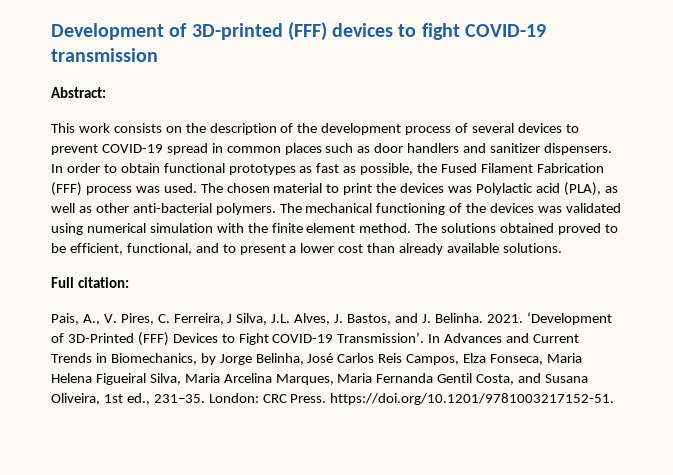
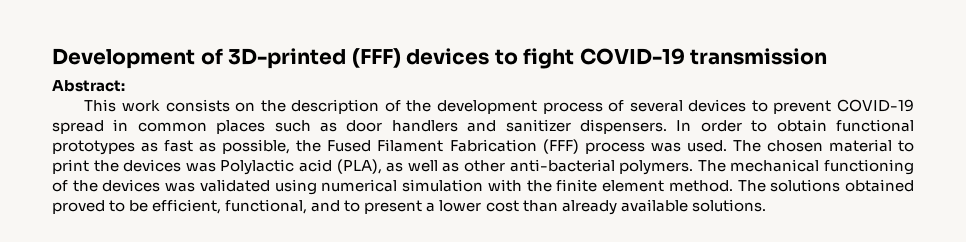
[51,277,129,288] [51,312,612,325] [51,332,580,346] [51,353,582,365] [51,373,589,385] [51,393,615,405] // Full citation: // Pais, A., V. Pires, C. Ferreira, J Silva, J.L. Alves, J. Bastos, and J. Belinha. 2021. ‘Development of 3D-Printed (FFF) Devices to Fight COVID-19 Transmission’. In Advances and Current Trends in Biomechanics, by Jorge Belinha, José Carlos Reis Campos, Elza Fonseca, Maria Helena Figueiral Silva, Maria Arcelina Marques, Maria Fernanda Gentil Costa, and Susana Oliveira, 1st ed., 231–35. London: CRC Press. https://doi.org/10.1201/9781003217152-51. -> (766, 205) none

